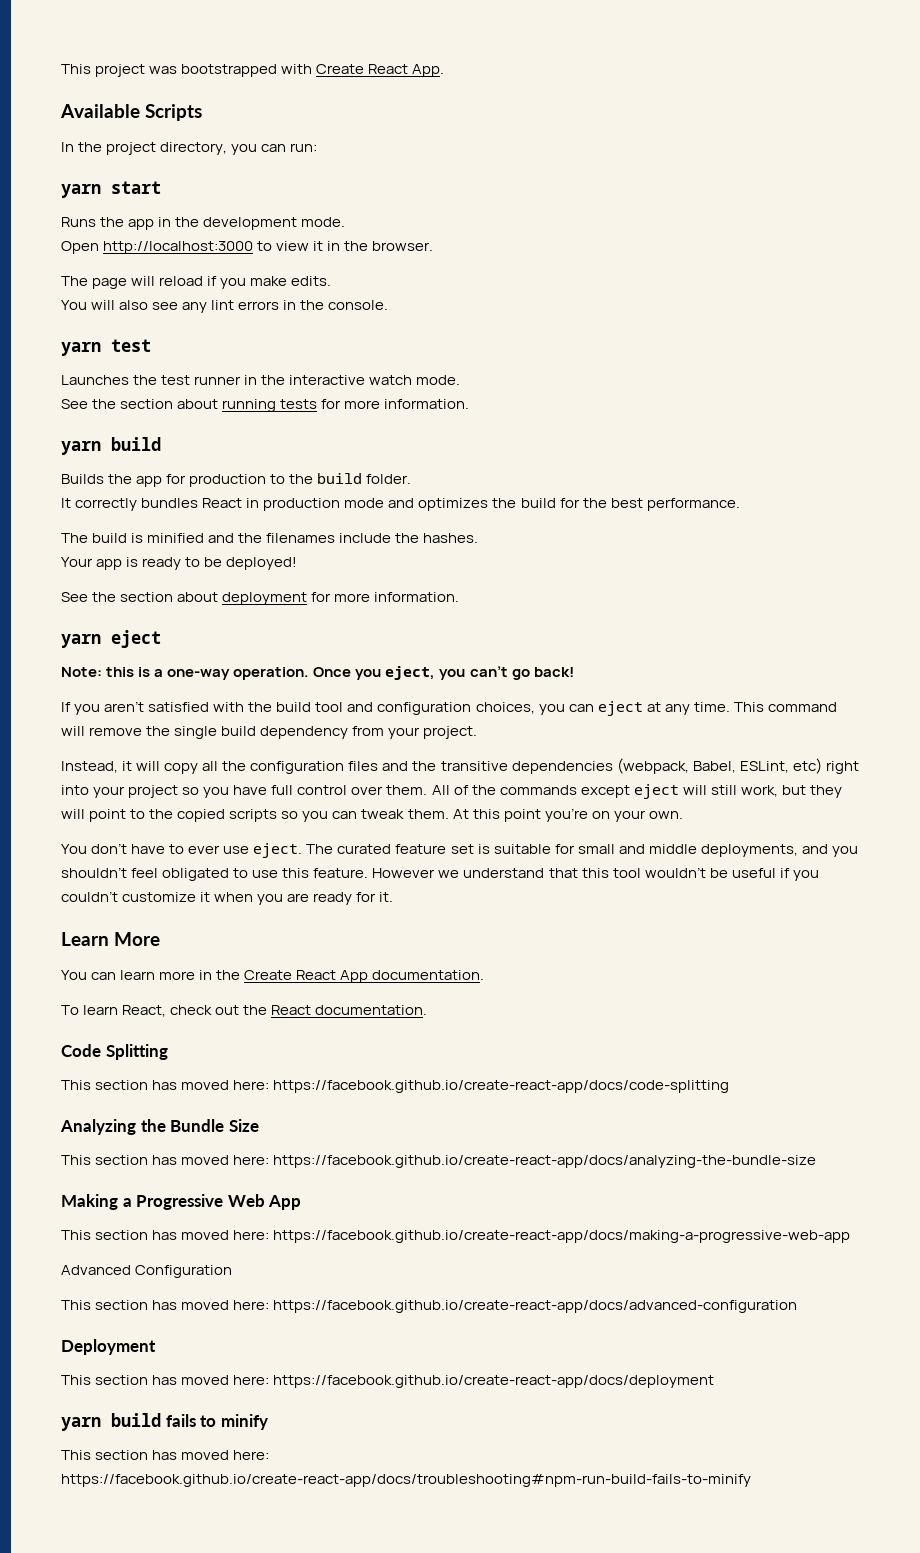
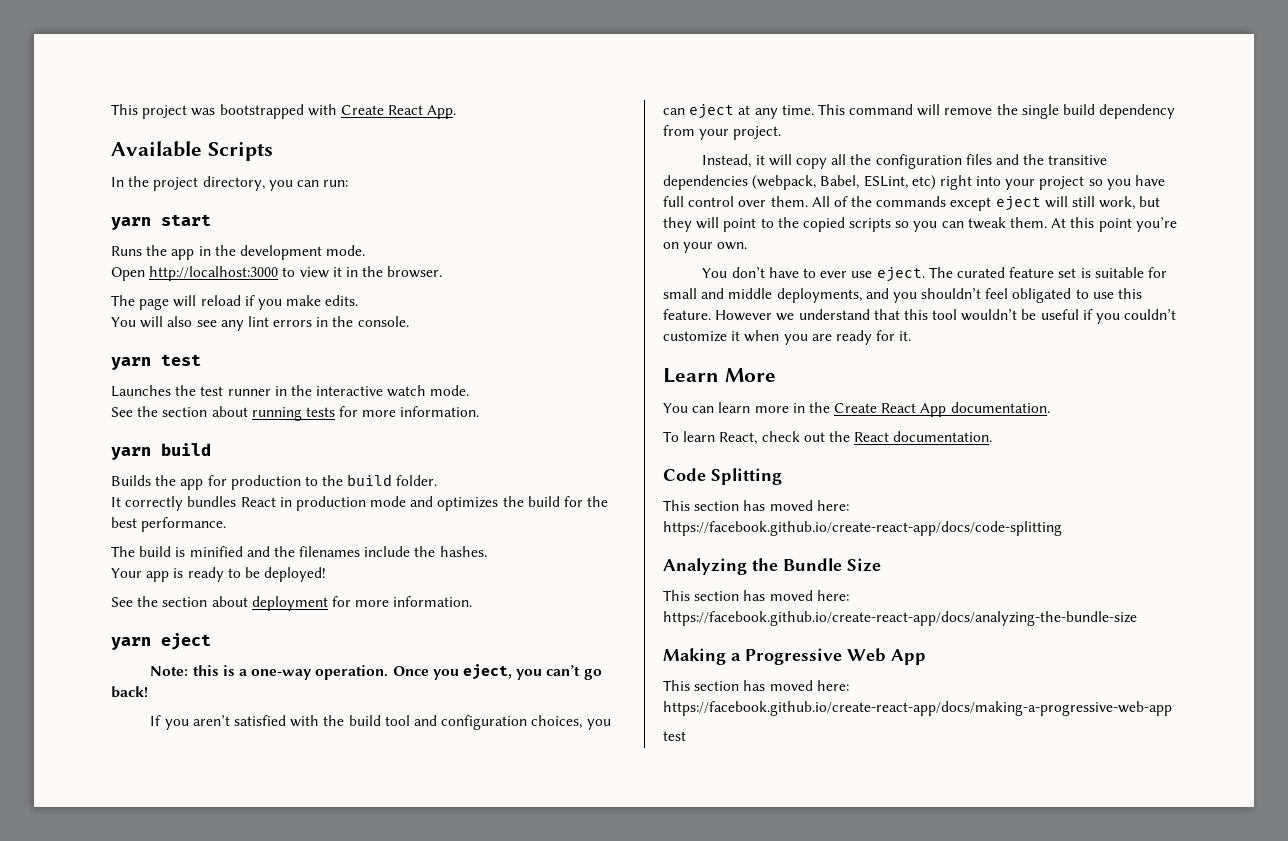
[61,1265,233,1278] [61,1300,798,1313] [61,1339,156,1355] [61,1375,715,1388] [61,1413,268,1431] [61,1450,270,1460] [61,1474,751,1487] Advanced Configuration // This section has moved here: https://facebook.github.io/create-react-app/docs/advanced-configuration // Deployment // This section has moved here: https://facebook.github.io/create-react-app/docs/deployment // yarn build fails to minify // This section has moved here: https://facebook.github.io/create-react-app/docs/troubleshooting#npm-run-build-fails-to-minify -> [663,731,686,741] test

